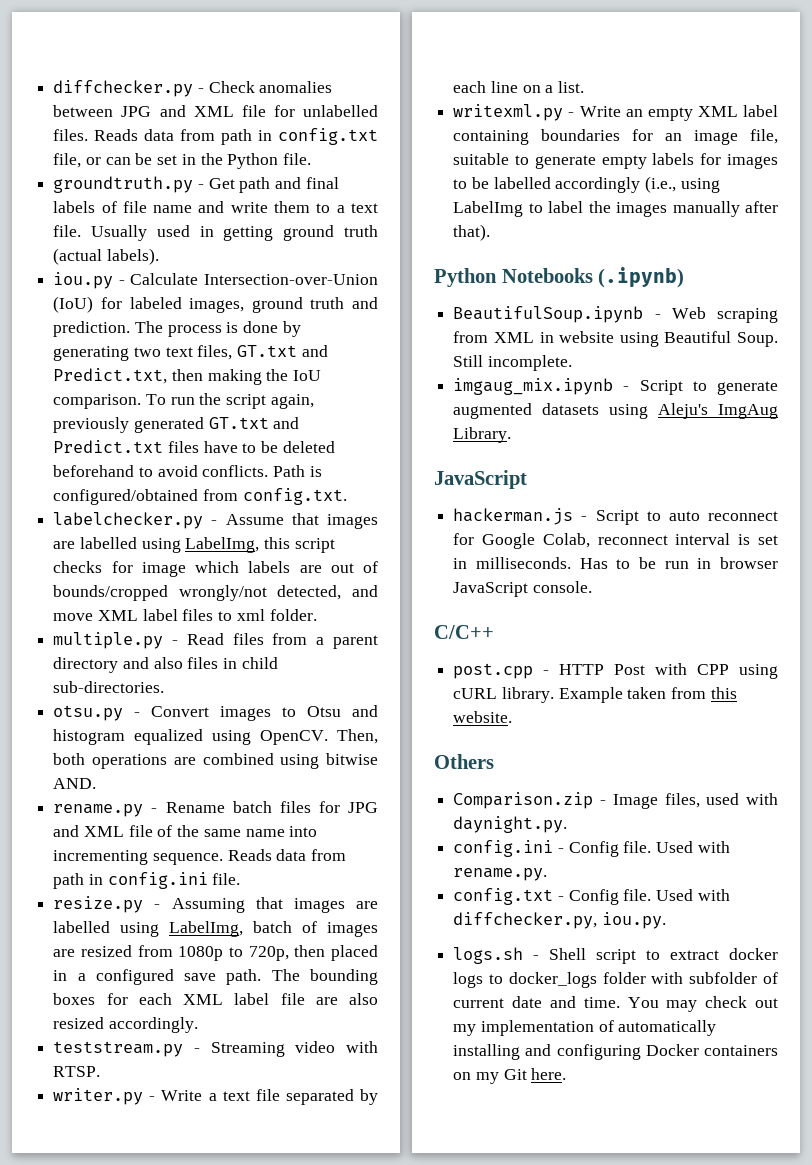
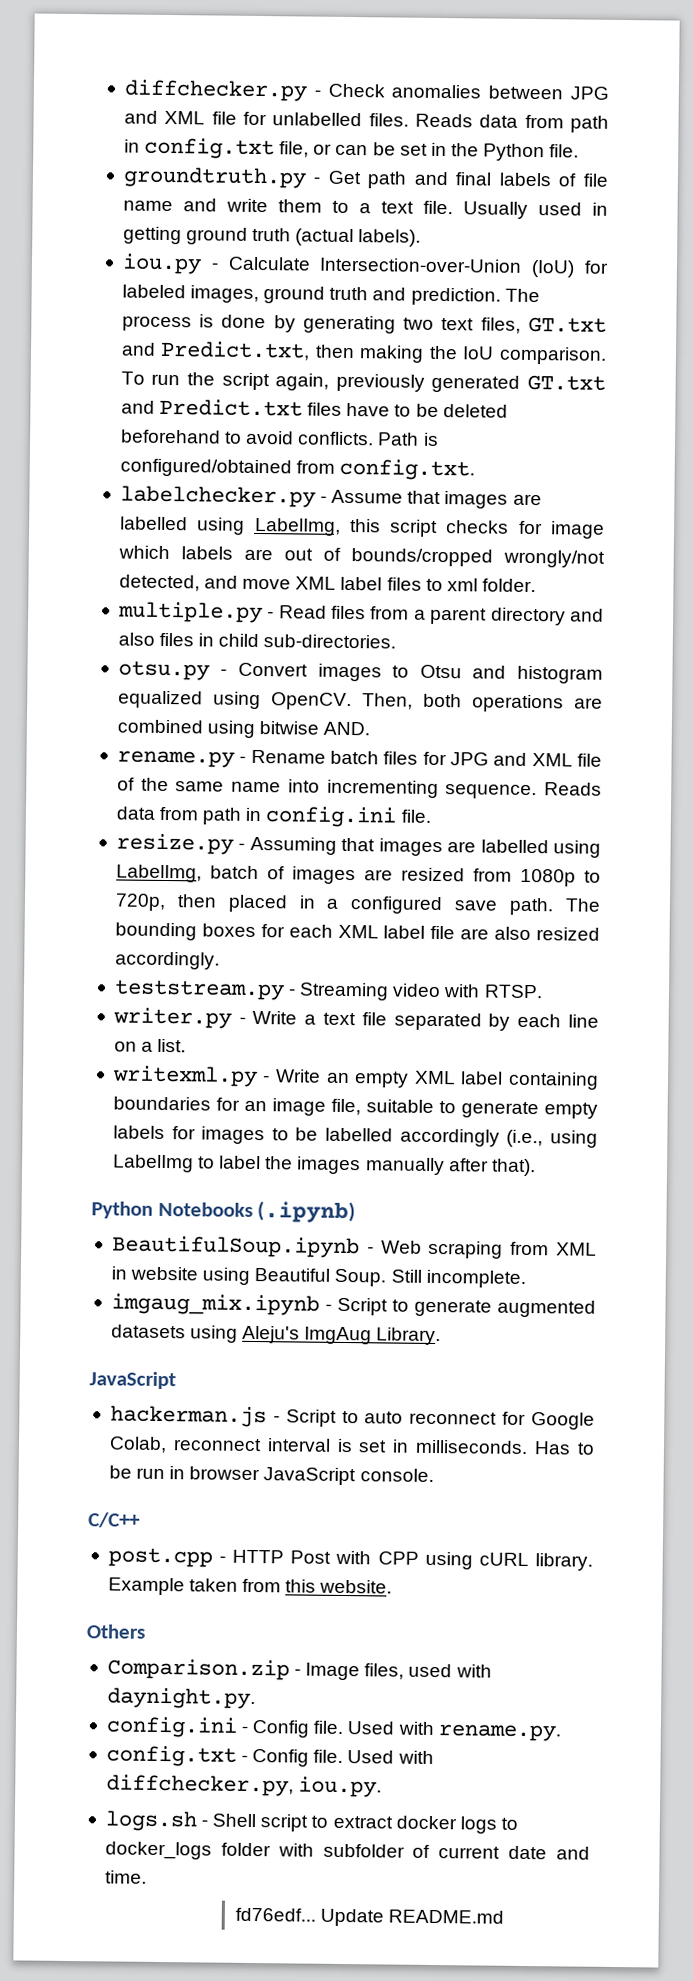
[627,996,778,1012] [453,1020,717,1036] [453,1044,778,1060] [453,1068,567,1084] You may check out my implementation of automatically installing and configuring Docker containers on my Git here. -> [234,1907,504,1927] // fd76edf... Update README.md

